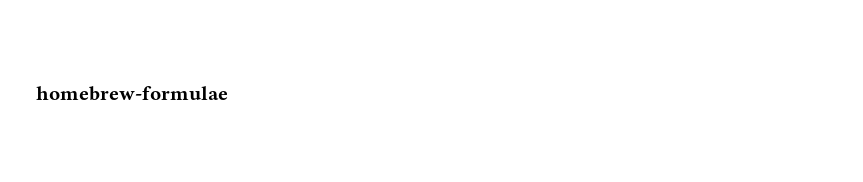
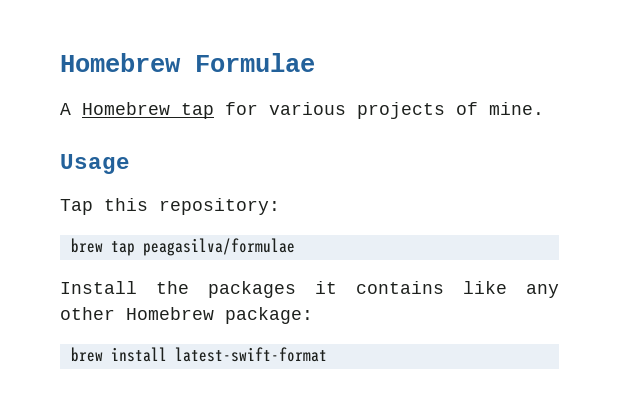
[36,86,228,101] homebrew-formulae -> [60,53,315,72] [60,102,544,119] [60,154,130,174] [60,198,280,215] [70,238,295,256] [60,281,559,298] [60,307,313,324] [70,347,327,362] Homebrew Formulae // A Homebrew tap for various projects of mine. // Usage // Tap this repository: // brew tap peagasilva/formulae // Install the packages it contains like any other Homebrew package: // brew install latest-swift-format

